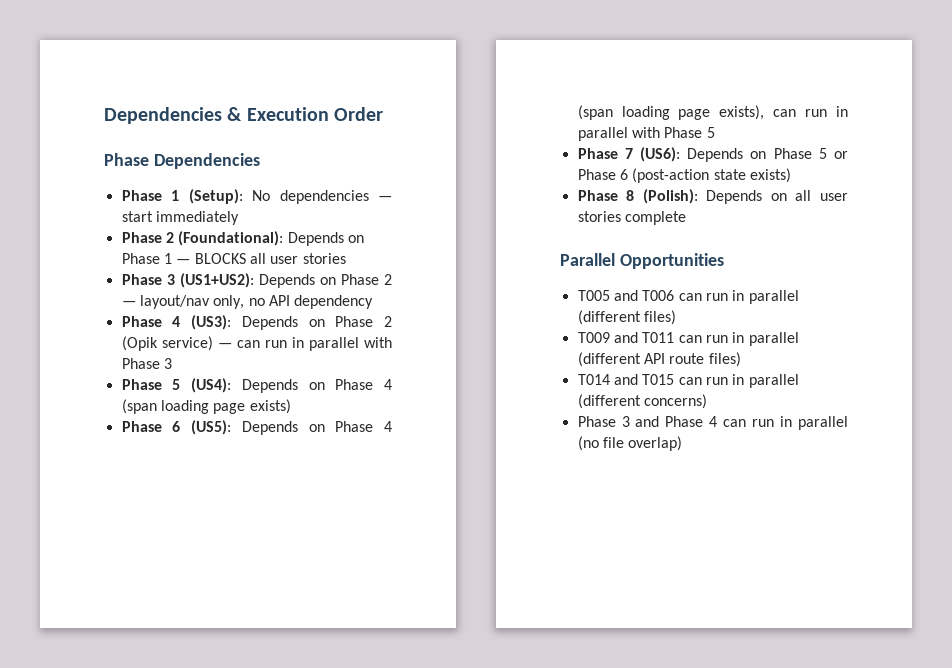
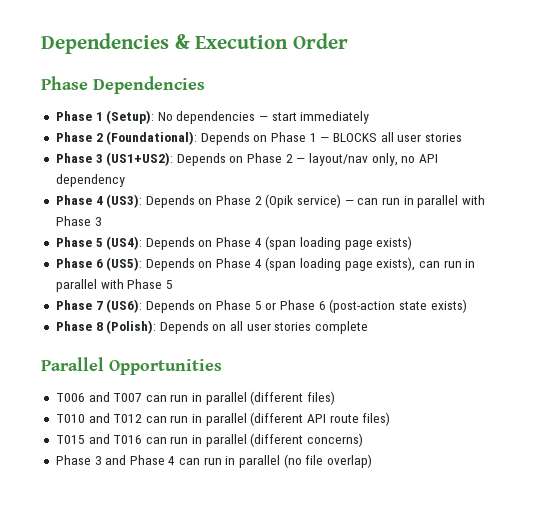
[577,290,675,301] T005 and T006 -> [55,392,143,402] T006 and T007
[577,332,675,343] T009 and T011 -> [55,413,143,423] T010 and T012
[577,374,675,385] T014 and T015 -> [55,434,143,444] T015 and T016

